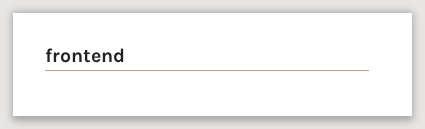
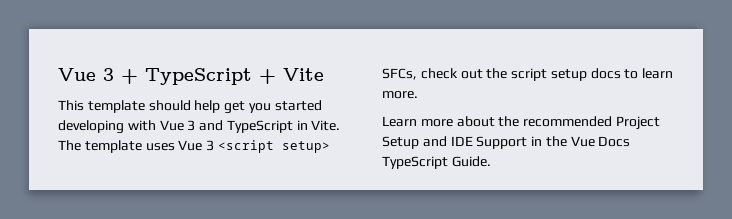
[45,48,125,63] frontend -> [58,68,324,85] [58,100,322,114] [58,120,341,134] [58,140,330,153] [382,68,674,81] [382,91,418,99] [382,116,660,130] [382,136,631,149] [382,156,491,169] Vue 3 + TypeScript + Vite // This template should help get you started developing with Vue 3 and TypeScript in Vite. The template uses Vue 3 <script setup> SFCs, check out the script setup docs to learn more. // Learn more about the recommended Project Setup and IDE Support in the Vue Docs TypeScript Guide.

